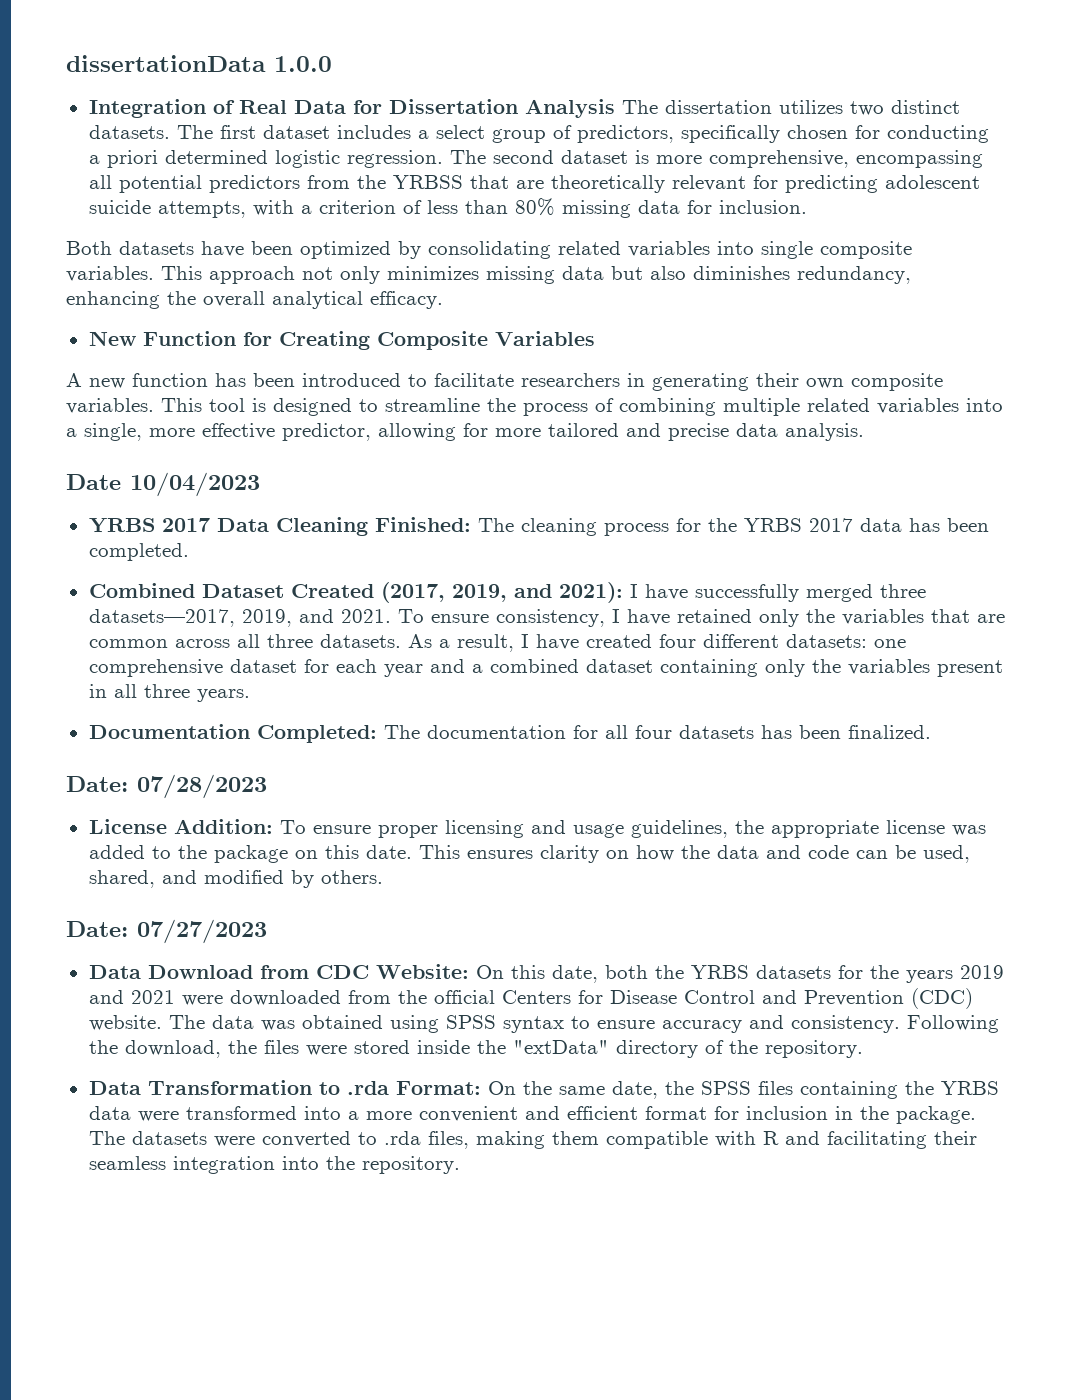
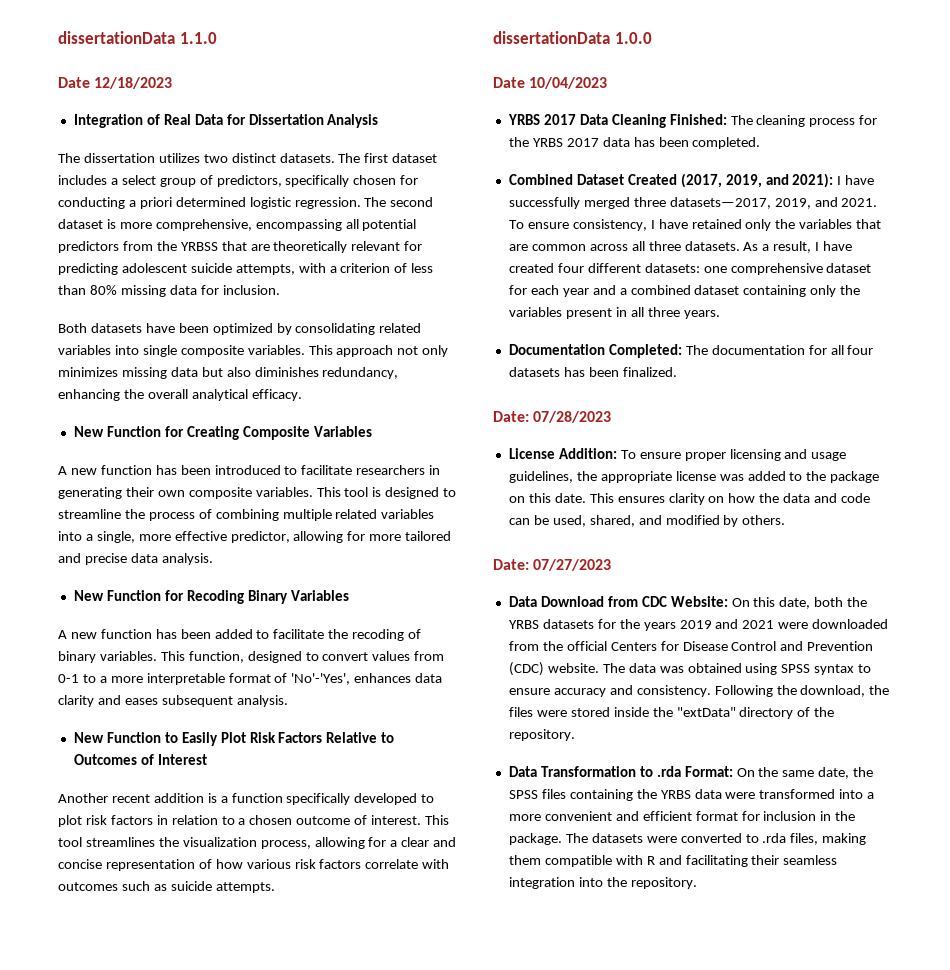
[66,55,332,72] dissertationData 1.0.0 -> [58,31,217,44] [58,77,173,89] dissertationData 1.1.0 // Date 12/18/2023
(615, 108) none -> (379, 121) //
(864, 432) none -> [73,590,349,604] [58,629,422,641] [58,651,445,663] [58,673,443,685] [58,695,288,707] [73,732,395,746] [73,754,207,765] [58,793,435,805] [58,815,450,827] [58,837,457,849] [58,859,450,871] [58,881,275,893] [493,31,652,44] // New Function for Recoding Binary Variables // A new function has been added to facilitate the recoding of binary variables. This function, designed to convert values from 0-1 to a more interpretable format of 'No'-'Yes', enhances data clarity and eases subsequent analysis. // New Function to Easily Plot Risk Factors Relative to Outcomes of Interest // Another recent addition is a function specifically developed to plot risk factors in relation to a chosen outcome of interest. This tool streamlines the visualization process, allowing for a clear and concise representation of how various risk factors correlate with outcomes such as suicide attempts. // dissertationData 1.0.0

